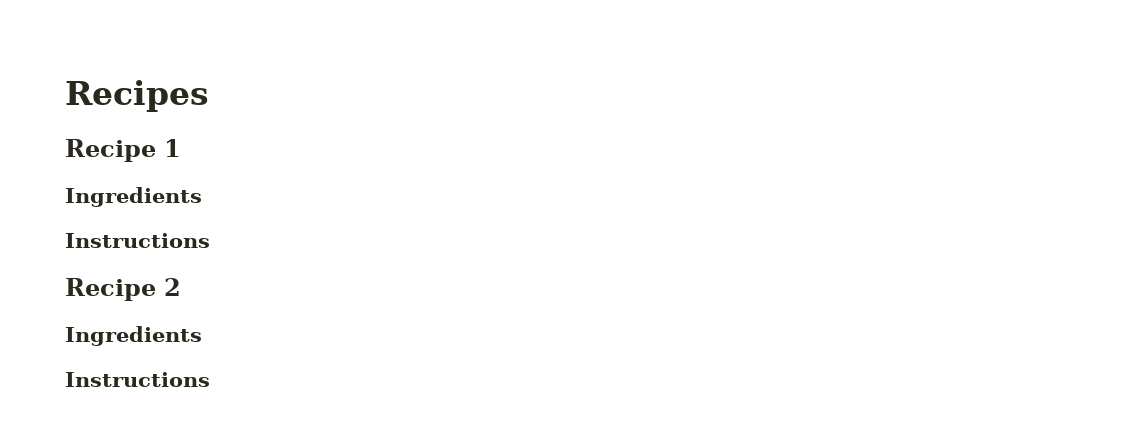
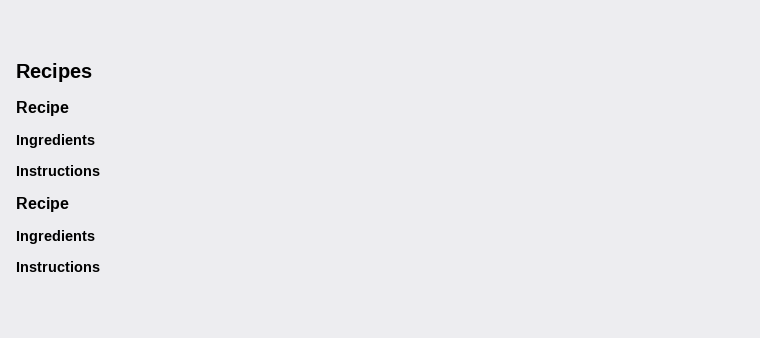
[164,139,181,157] 1 -> (69, 108) none
[164,278,181,296] 2 -> (69, 204) none

